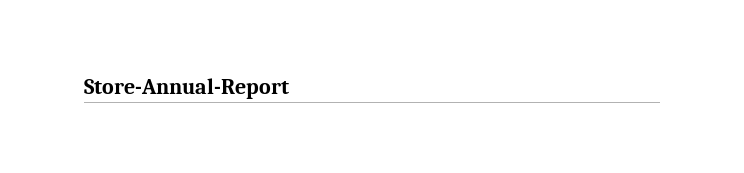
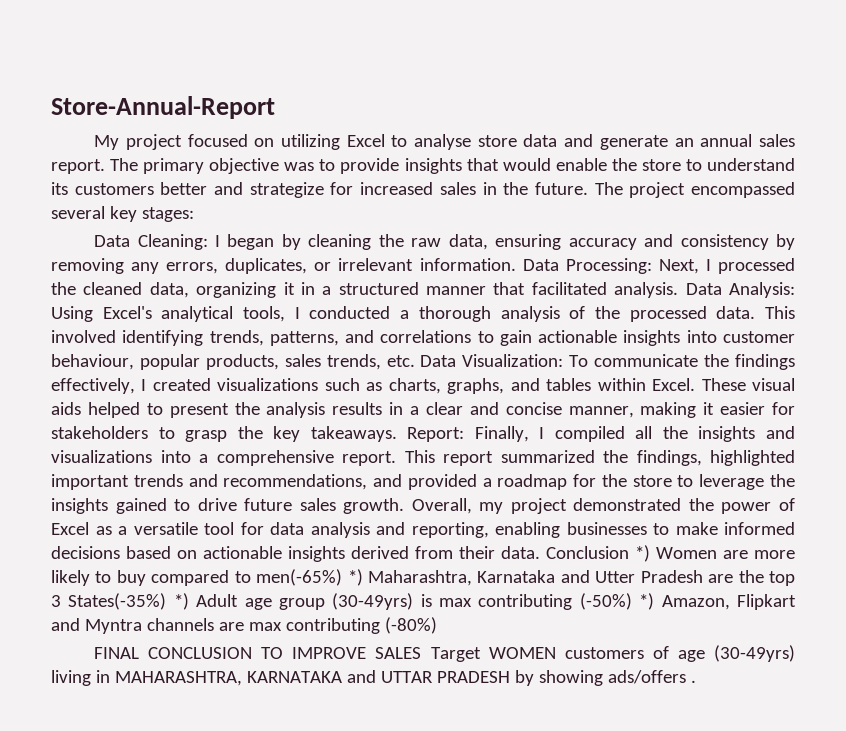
(289, 88) none -> [94,134,795,150] [51,158,795,174] [51,182,795,198] [51,206,194,222] [94,234,795,250] [51,258,795,274] [51,282,795,298] [51,306,796,322] [51,330,795,346] [51,354,795,370] [51,378,795,394] [51,402,795,418] [51,426,796,442] [51,450,795,466] [51,474,795,490] [51,498,796,514] [51,522,795,538] [51,545,795,562] [51,569,796,586] [51,593,796,610] [51,617,437,634] [94,645,795,662] [51,670,696,686] // My project focused on utilizing Excel to analyse store data and generate an annual sales report. The primary objective was to provide insights that would enable the store to understand its customers better and strategize for increased sales in the future. The project encompassed several key stages: // Data Cleaning: I began by cleaning the raw data, ensuring accuracy and consistency by removing any errors, duplicates, or irrelevant information. Data Processing: Next, I processed the cleaned data, organizing it in a structured manner that facilitated analysis. Data Analysis: Using Excel's analytical tools, I conducted a thorough analysis of the processed data. This involved identifying trends, patterns, and correlations to gain actionable insights into customer behaviour, popular products, sales trends, etc. Data Visualization: To communicate the findings effectively, I created visualizations such as charts, graphs, and tables within Excel. These visual aids helped to present the analysis results in a clear and concise manner, making it easier for stakeholders to grasp the key takeaways. Report: Finally, I compiled all the insights and visualizations into a comprehensive report. This report summarized the findings, highlighted important trends and recommendations, and provided a roadmap for the store to leverage the insights gained to drive future sales growth. Overall, my project demonstrated the power of Excel as a versatile tool for data analysis and reporting, enabling businesses to make informed decisions based on actionable insights derived from their data. Conclusion *) Women are more likely to buy compared to men(-65%) *) Maharashtra, Karnataka and Utter Pradesh are the top 3 States(-35%) *) Adult age group (30-49yrs) is max contributing (-50%) *) Amazon, Flipkart and Myntra channels are max contributing (-80%) // FINAL CONCLUSION TO IMPROVE SALES Target WOMEN customers of age (30-49yrs) living in MAHARASHTRA, KARNATAKA and UTTAR PRADESH by showing ads/offers .

